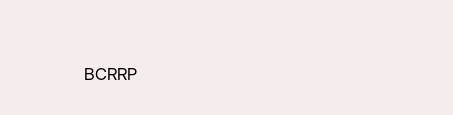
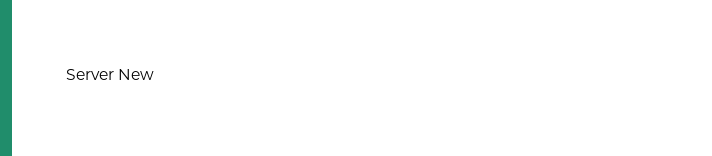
[84,68,137,80] BCRRP -> [66,69,155,80] Server New

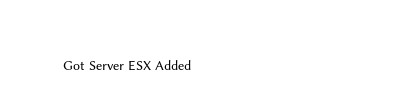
[66,69,155,80] Server New -> [63,60,191,71] Got Server ESX Added

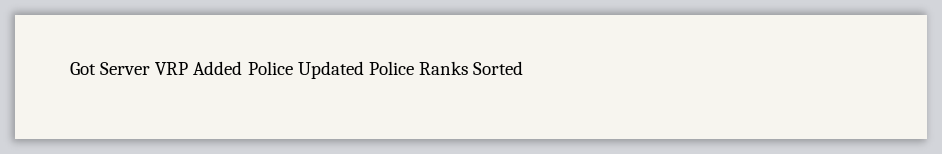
[128,60,191,71] ESX Added -> [155,61,524,79] VRP Added Police Updated Police Ranks Sorted

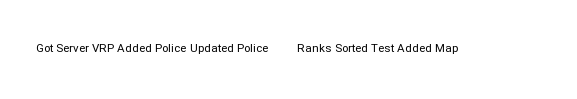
(524, 68) none -> [371,44,459,54] Test Added Map

